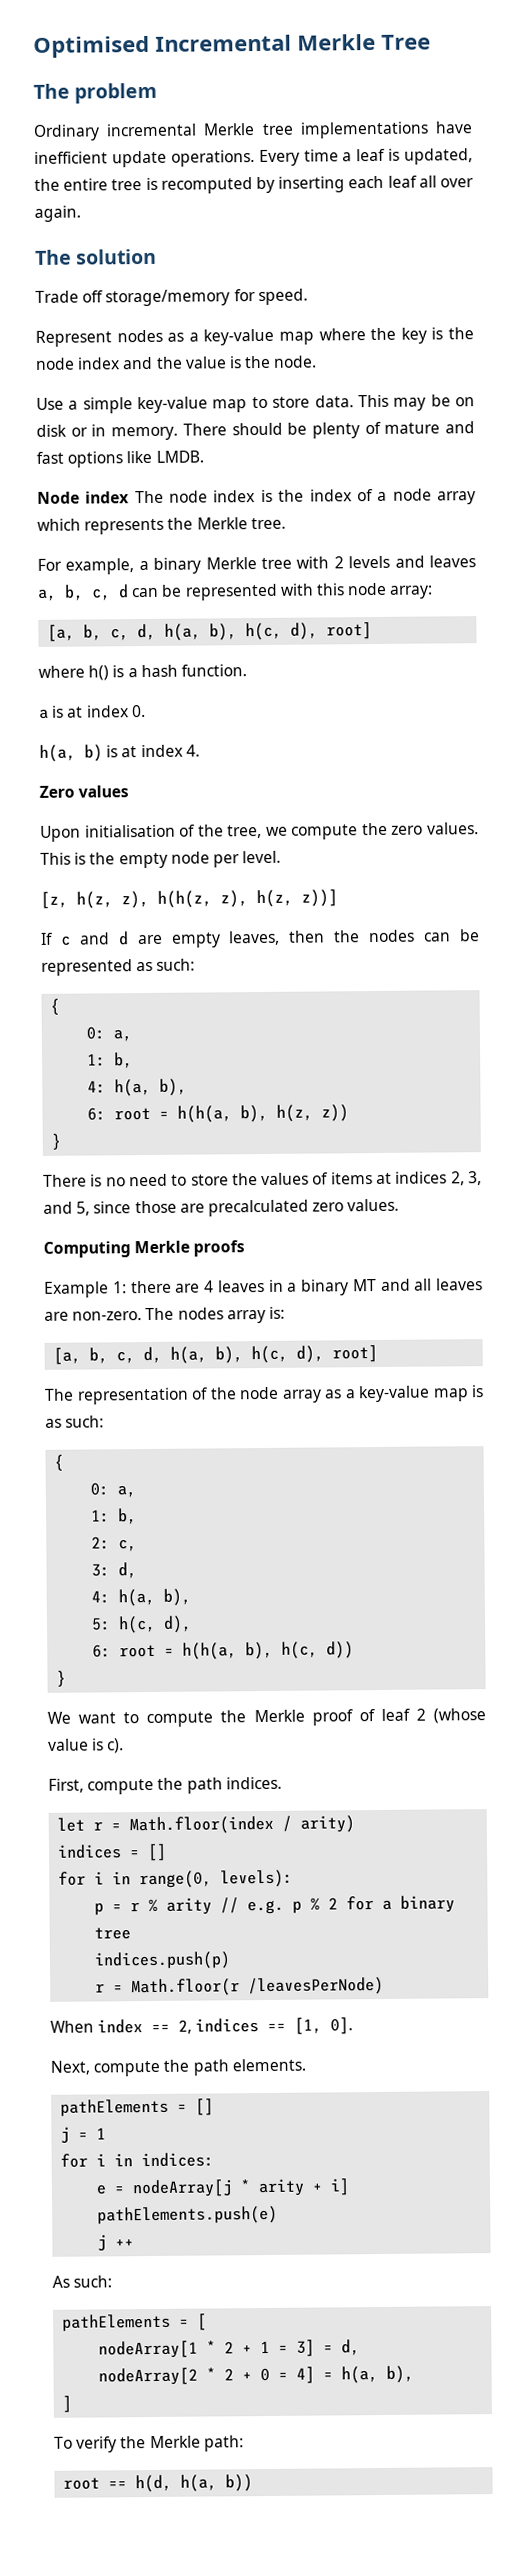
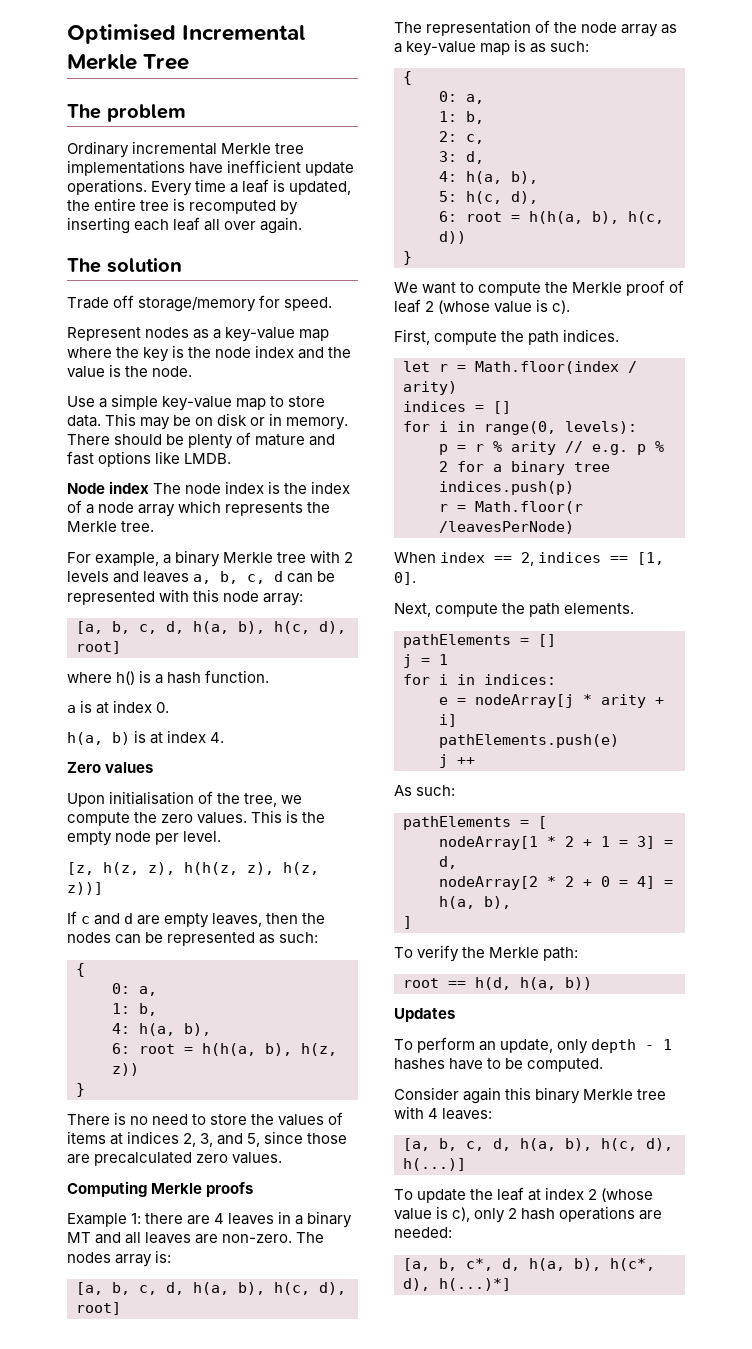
(254, 2483) none -> [394,1008,455,1022] [394,1037,673,1054] [394,1058,604,1072] [394,1087,667,1104] [394,1106,493,1120] [403,1138,673,1151] [403,1158,466,1171] [394,1187,654,1203] [394,1206,663,1223] [394,1227,452,1238] [403,1258,655,1271] [403,1278,511,1291] // Updates // To perform an update, only depth - 1 hashes have to be computed. // Consider again this binary Merkle tree with 4 leaves: // [a, b, c, d, h(a, b), h(c, d), h(...)] // To update the leaf at index 2 (whose value is c), only 2 hash operations are needed: // [a, b, c*, d, h(a, b), h(c*, d), h(...)*]

